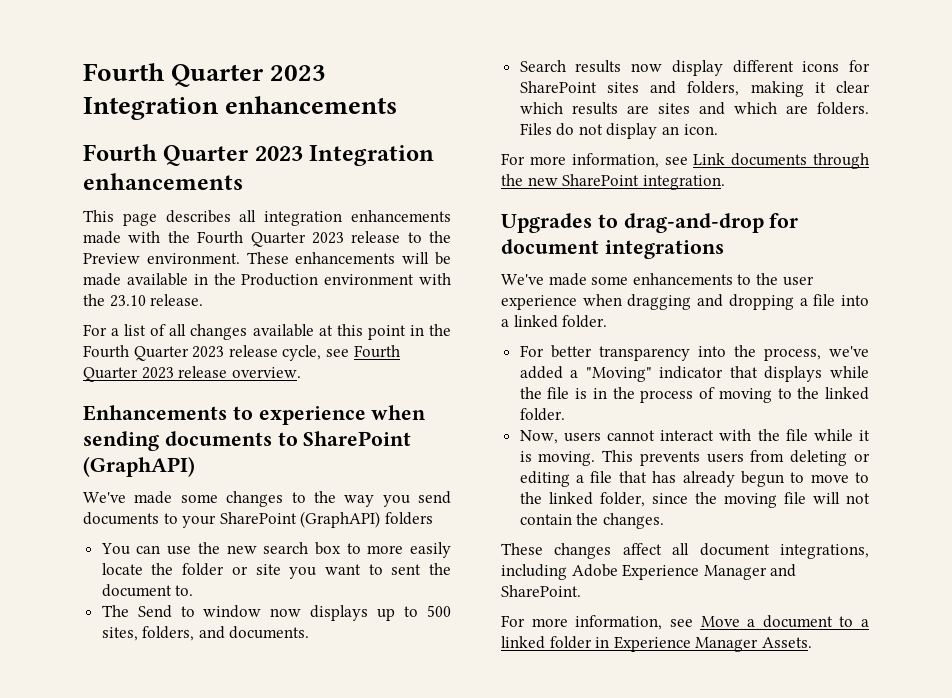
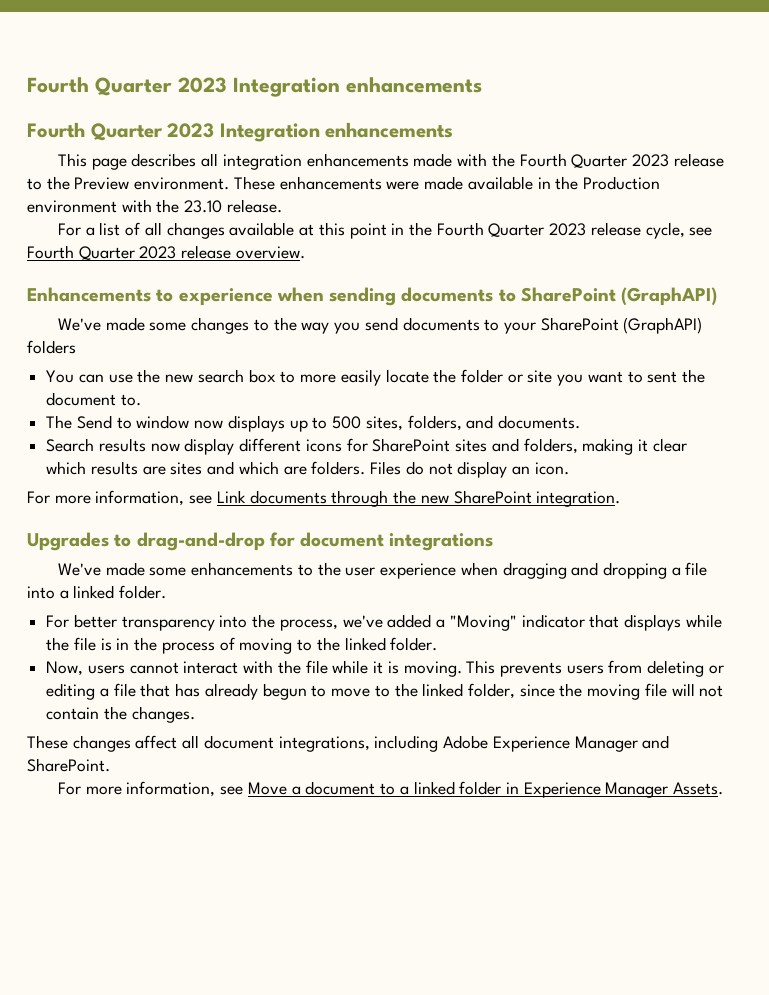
[402,252,452,265] will be -> [386,181,420,190] were

